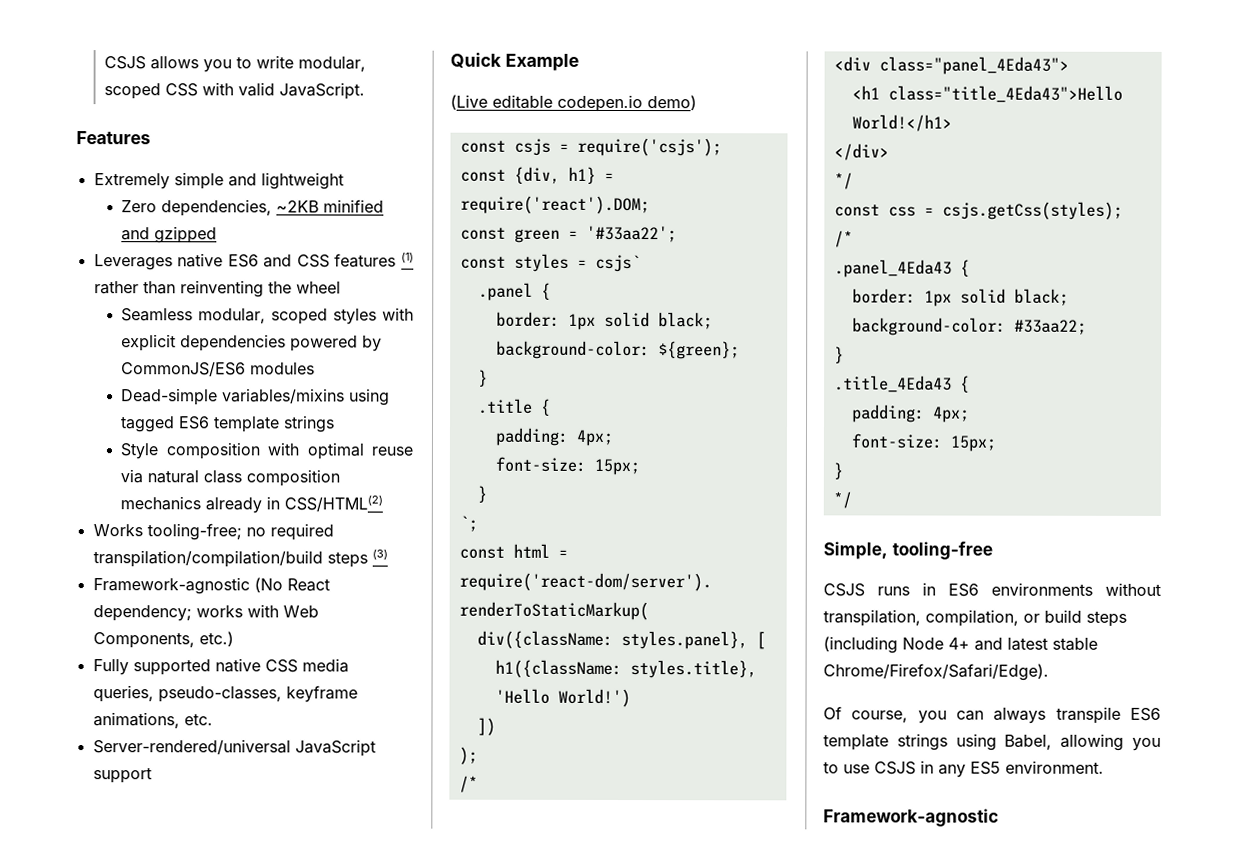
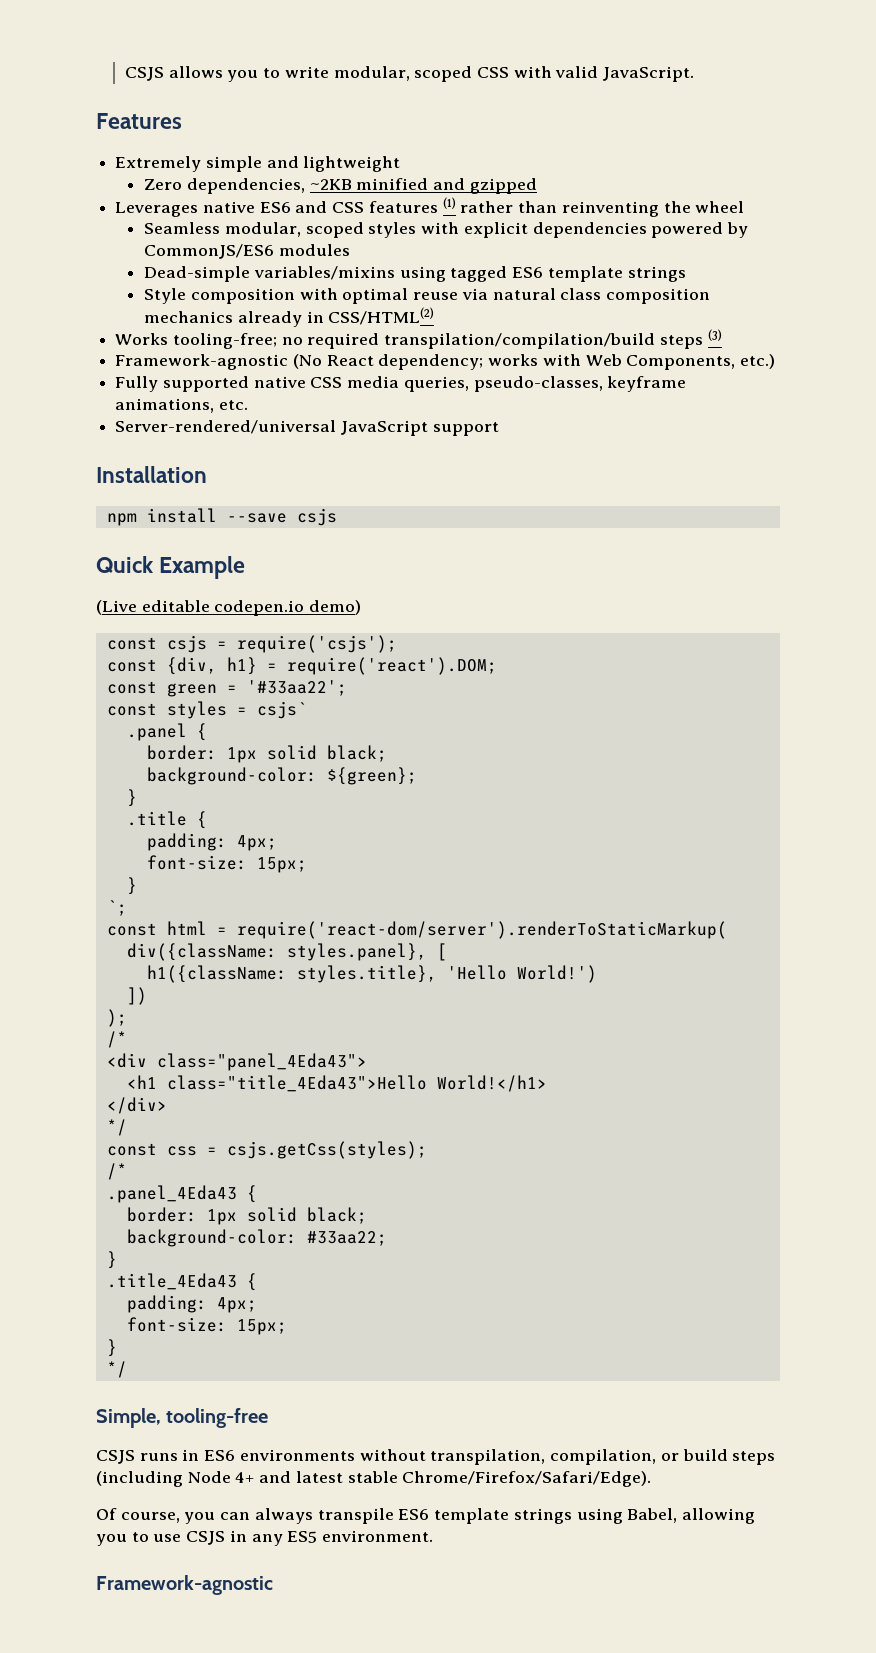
(152, 775) none -> [96,466,207,483] [106,508,337,526] // Installation // npm install --save csjs

